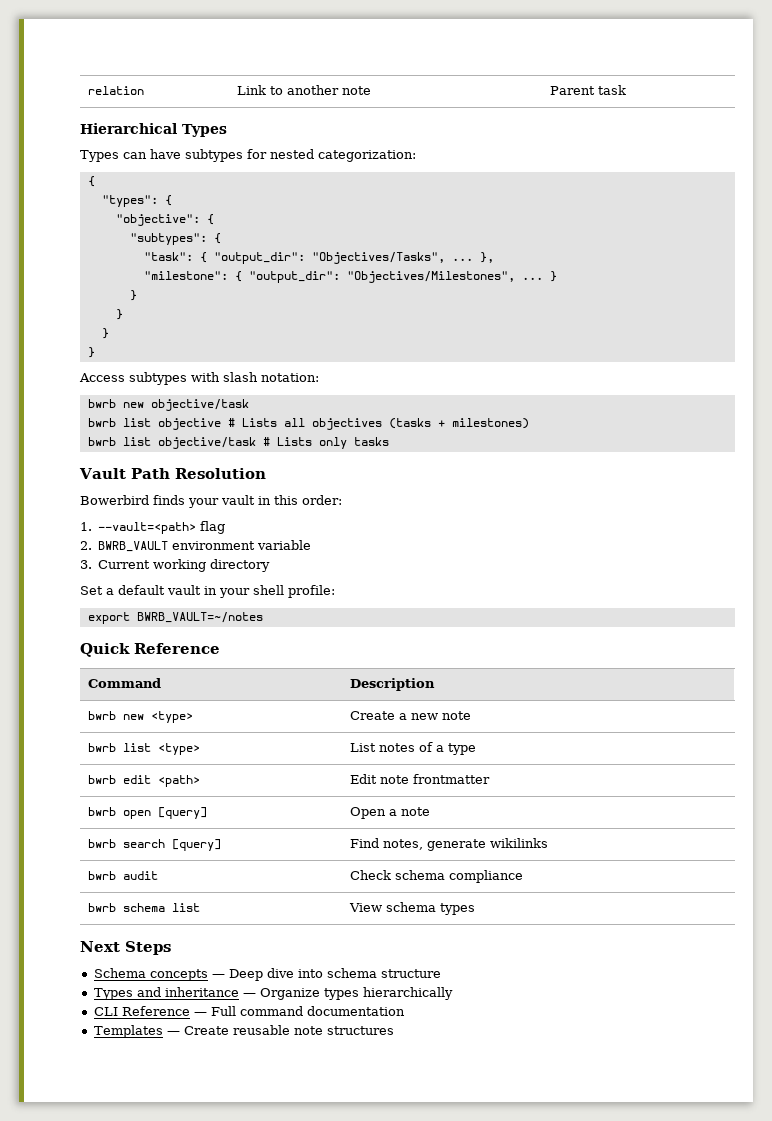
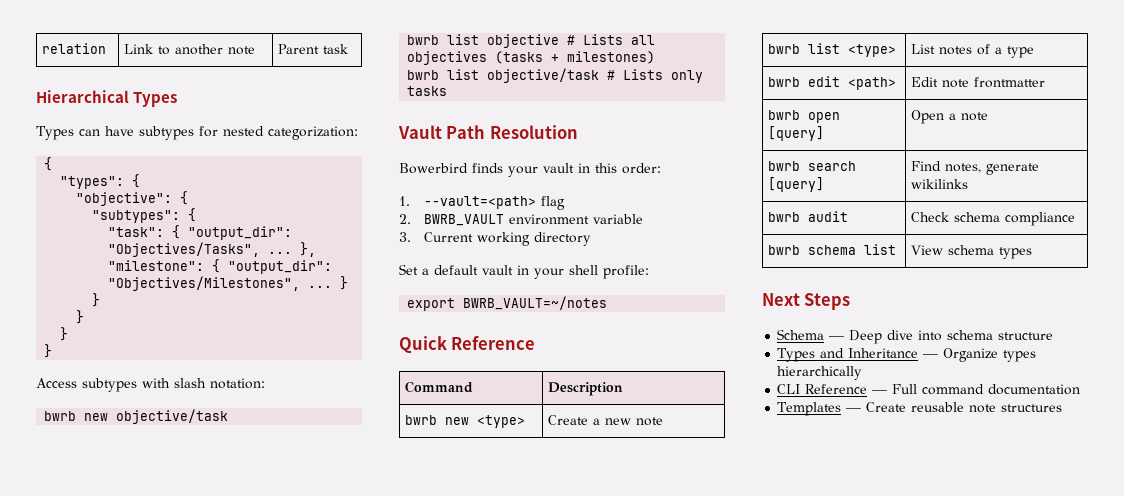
[149,969,208,981] concepts -> (825, 334) none
[164,987,239,997] inheritance -> [848,348,919,358] Inheritance

